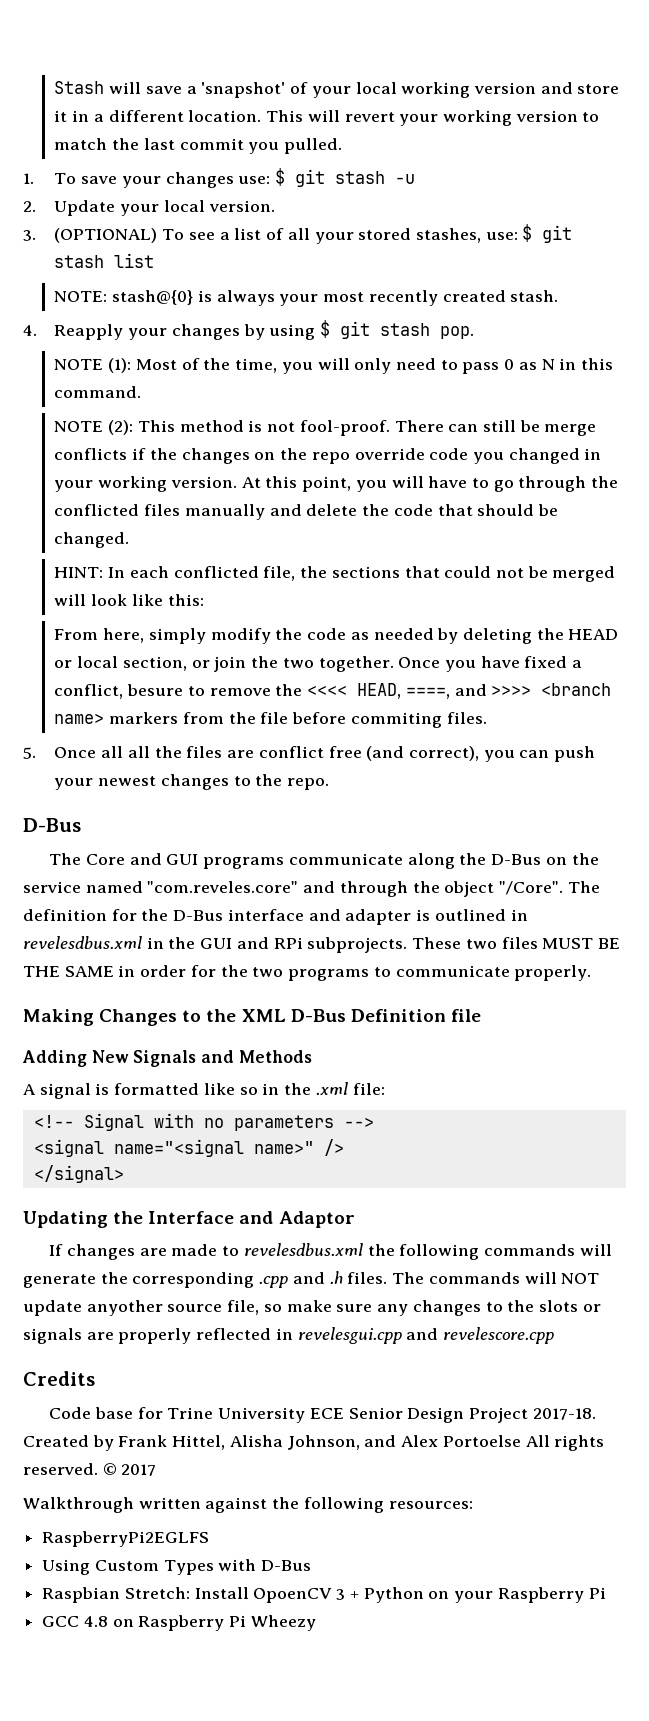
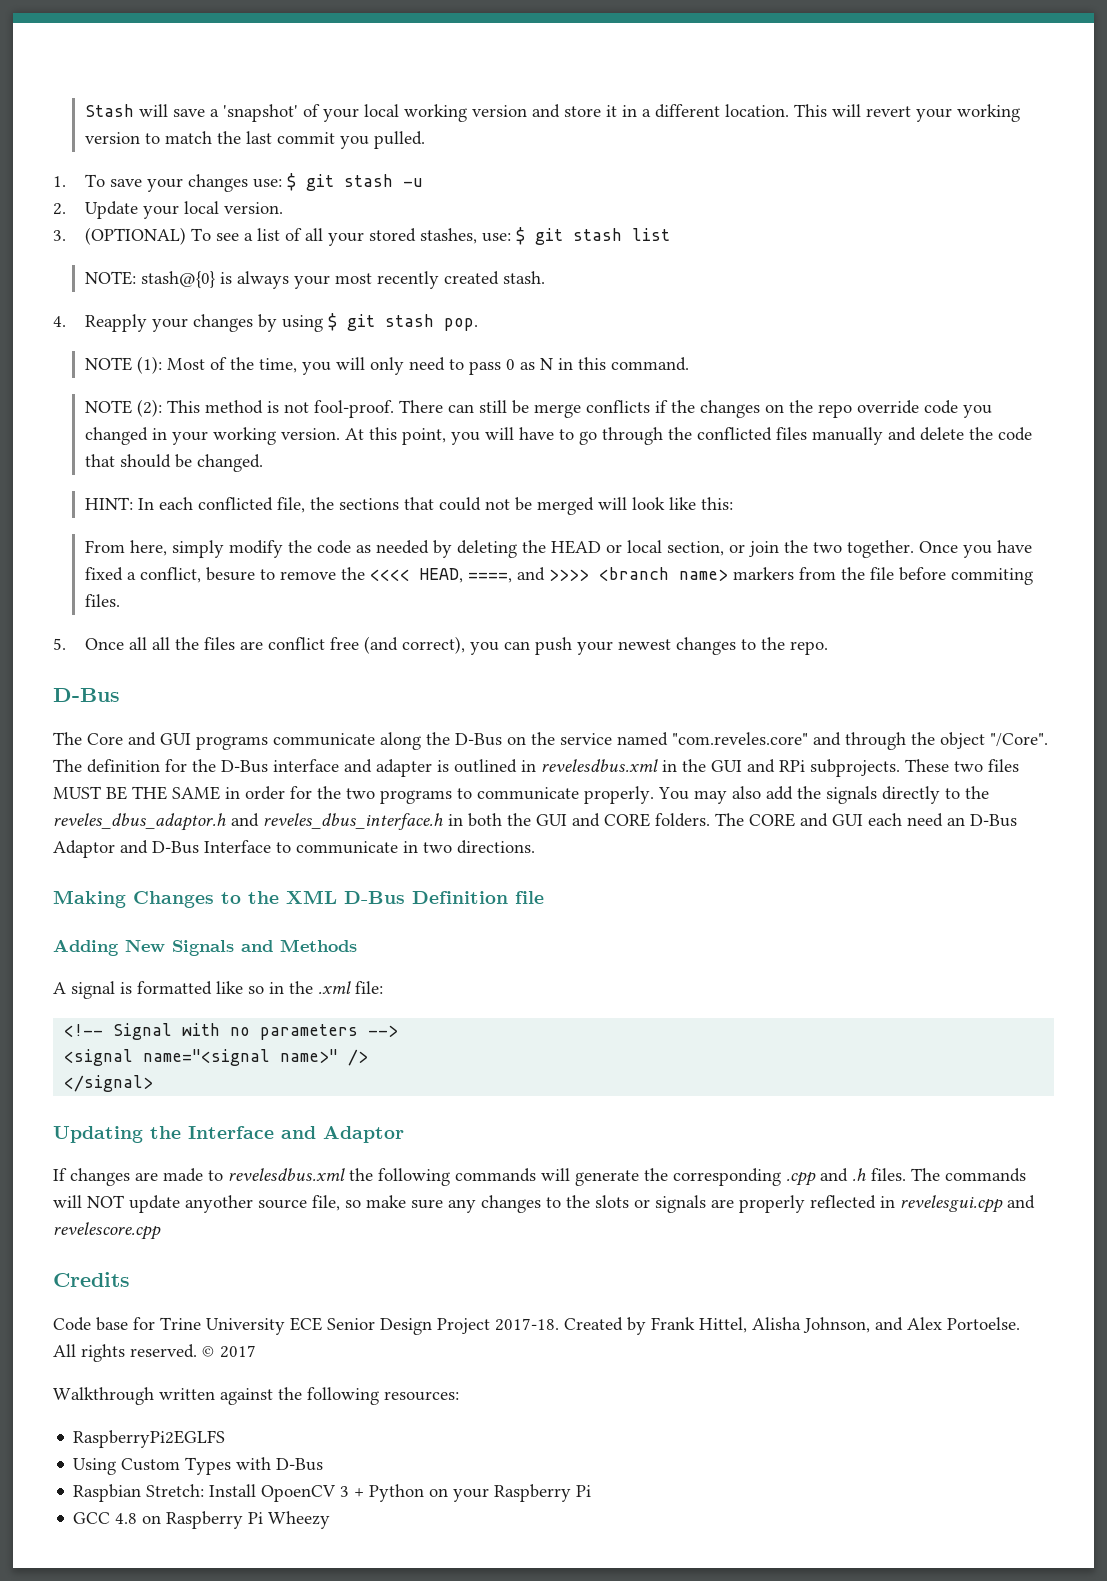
(592, 973) none -> [658,786,989,804] [53,813,1017,831] [53,840,535,858] You may also add the signals directly to the reveles_dbus_adaptor.h and reveles_dbus_interface.h in both the GUI and CORE folders. The CORE and GUI each need an D-Bus Adaptor and D-Bus Interface to communicate in two directions.
[442,1435,521,1447] Portoelse -> [947,1317,1020,1330] Portoelse. //

